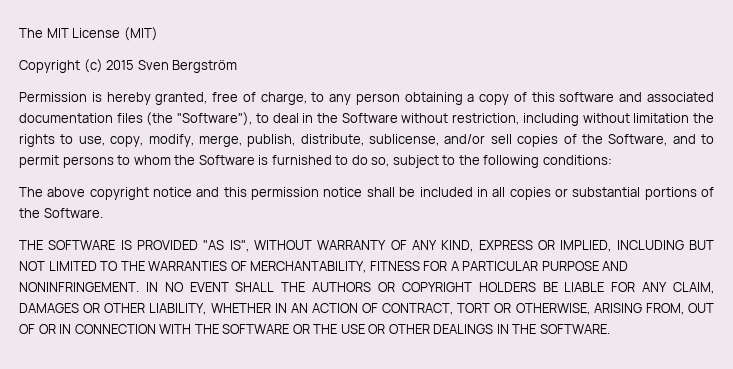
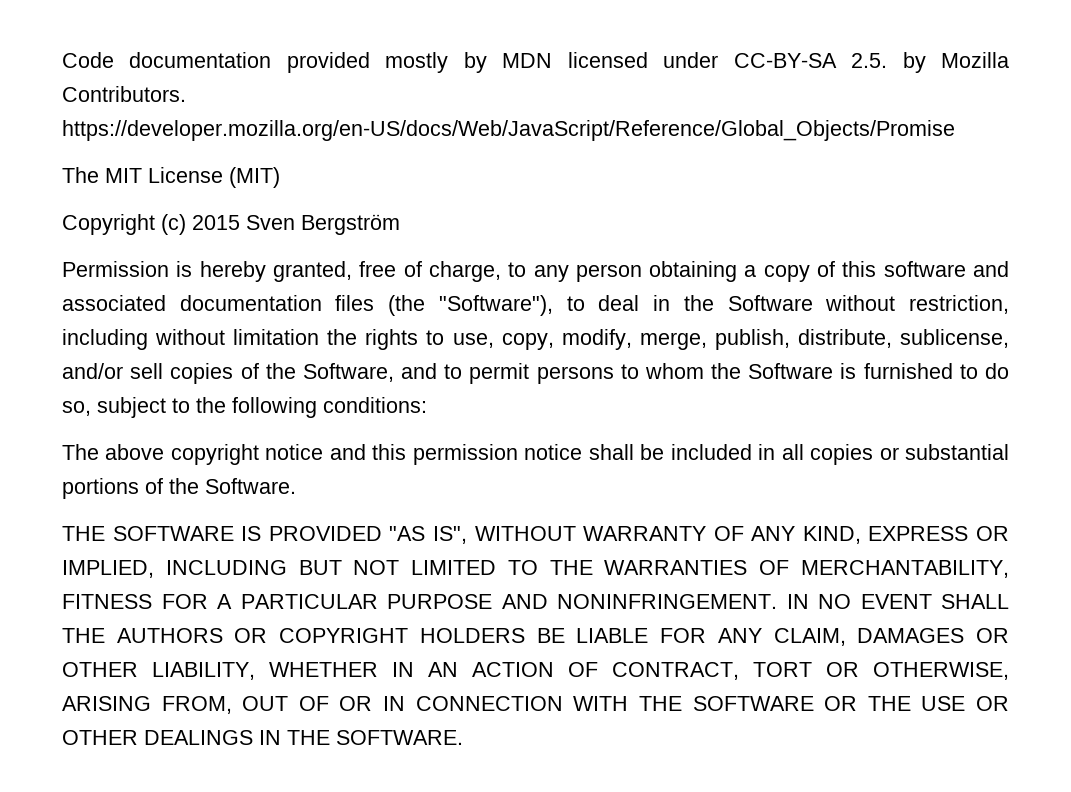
(19, 33) none -> [62,52,1010,73] [62,86,186,102] [62,120,955,141] Code documentation provided mostly by MDN licensed under CC-BY-SA 2.5. by Mozilla Contributors. https://developer.mozilla.org/en-US/docs/Web/JavaScript/Reference/Global_Objects/Promise //

